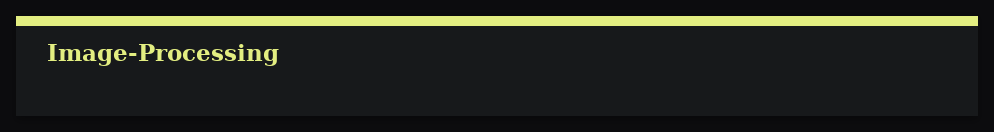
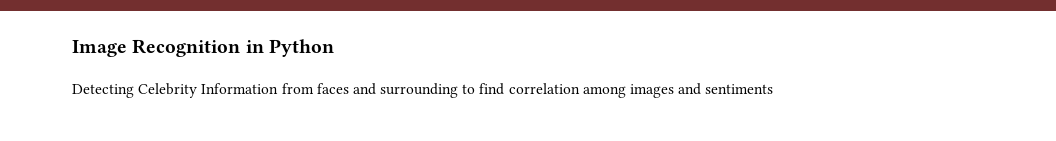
[47,44,279,66] Image-Processing -> [72,39,334,57] [72,83,774,98] Image Recognition in Python // Detecting Celebrity Information from faces and surrounding to find correlation among images and sentiments

